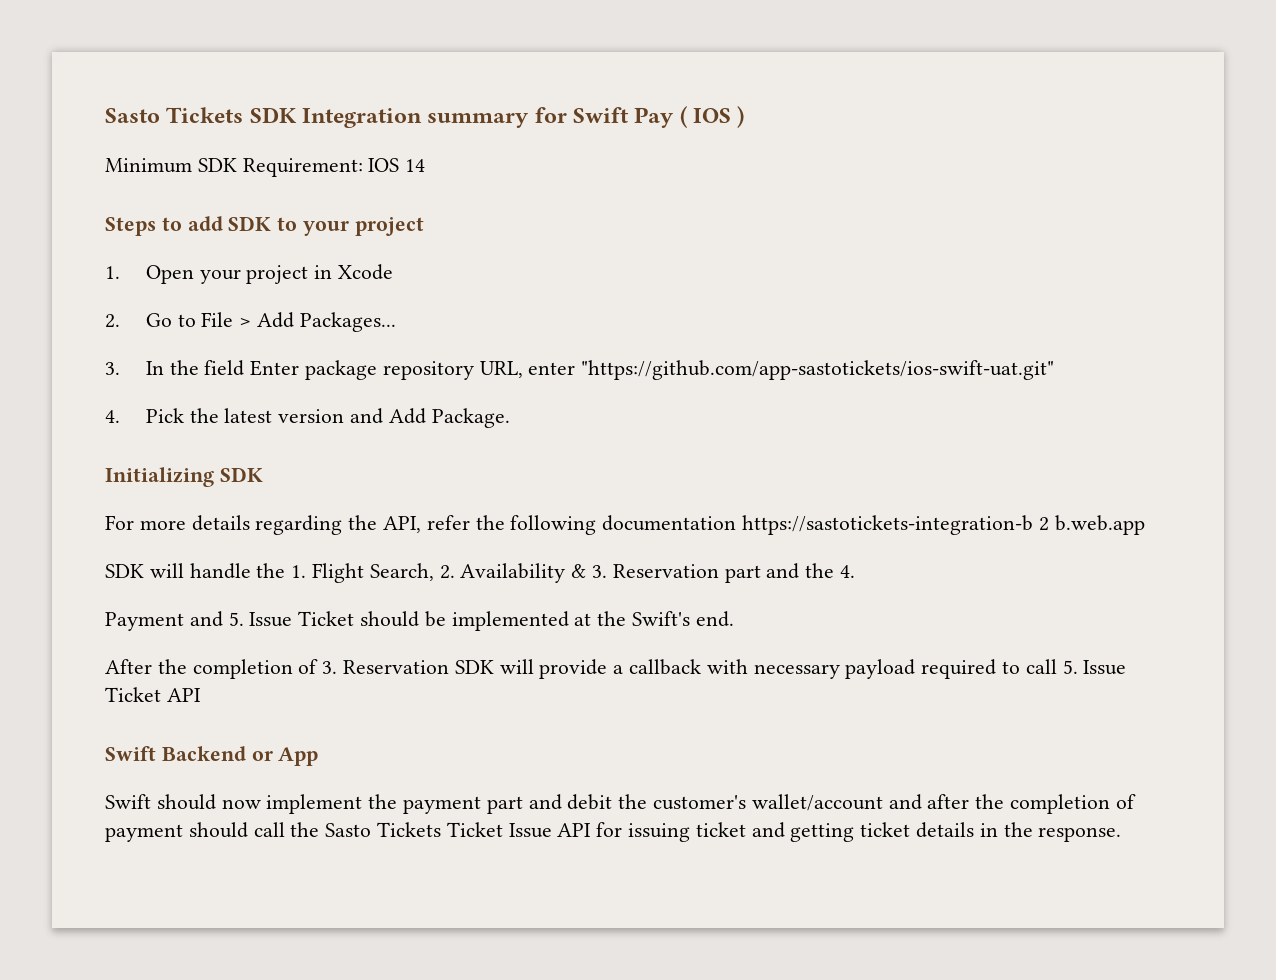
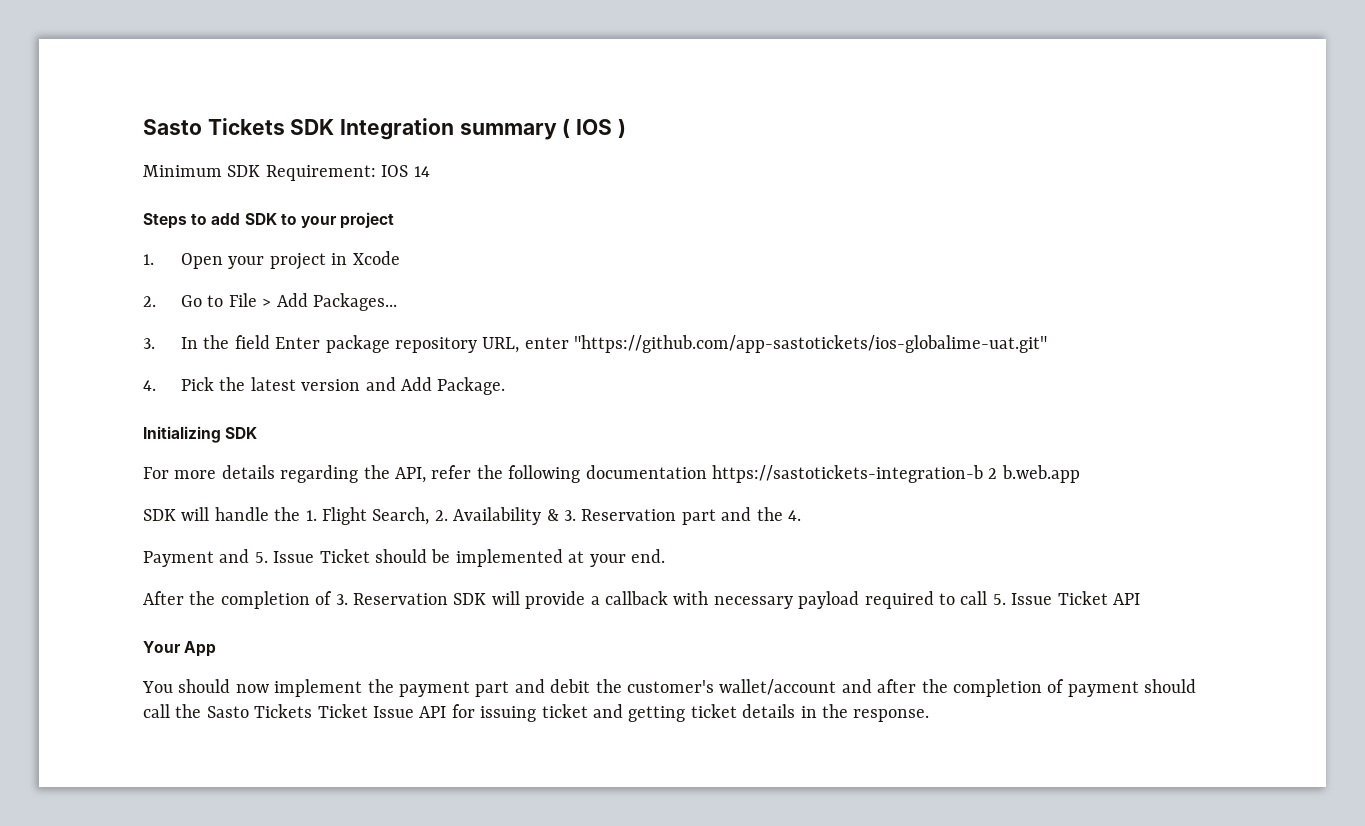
[534,107,675,128] for Swift Pay -> (557, 131) none
[581,360,1055,380] "https://github.com/app-sastotickets/ios-swift-uat.git" -> [574,335,1048,353] "https://github.com/app-sastotickets/ios-globalime-uat.git"
[597,611,691,626] the Swift's -> [589,554,626,567] your
[105,746,273,761] Swift Backend or -> [143,641,181,653] Your
[105,794,151,809] Swift -> [142,681,173,693] You

